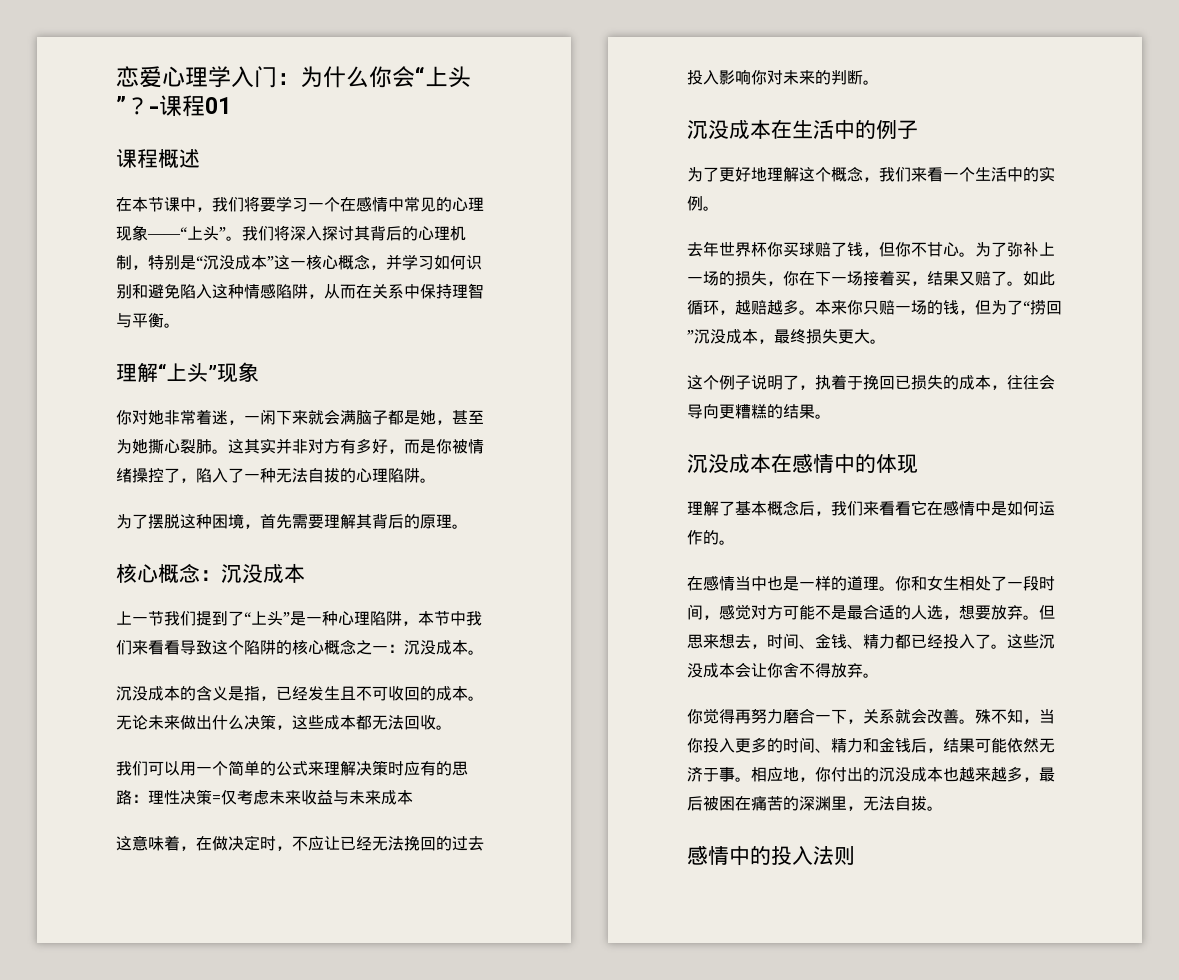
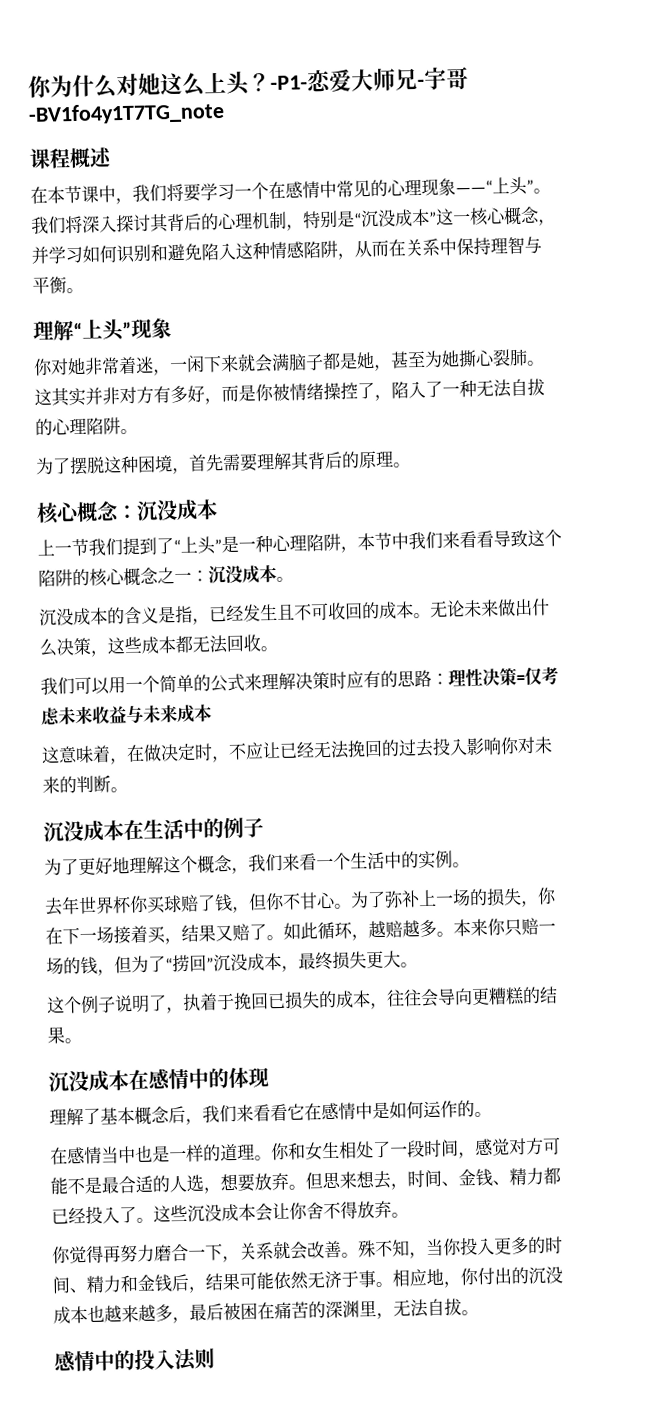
[116,66,471,88] [116,95,231,117] 恋爱心理学入门：为什么你会“上头”？-课程01 -> [28,66,469,99] [28,101,225,125] 你为什么对她这么上头？-P1-恋爱大师兄-宇哥-BV1fo4y1T7TG_note

